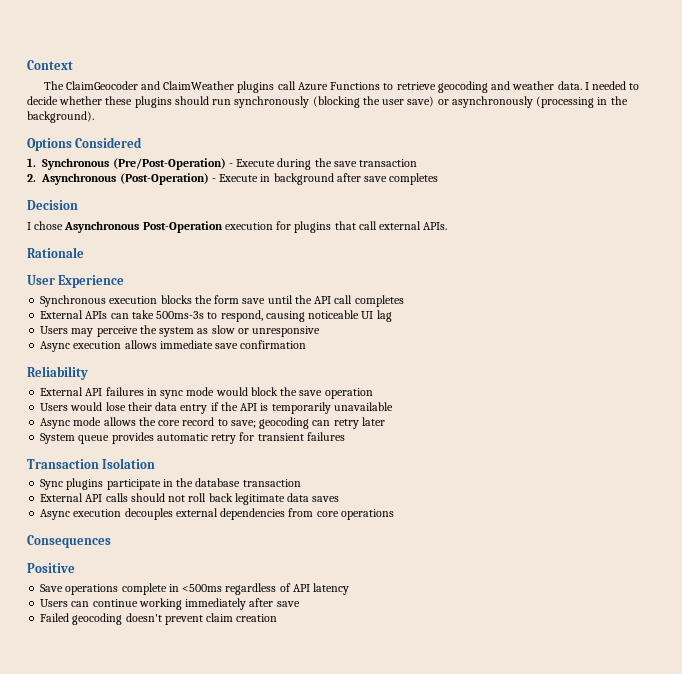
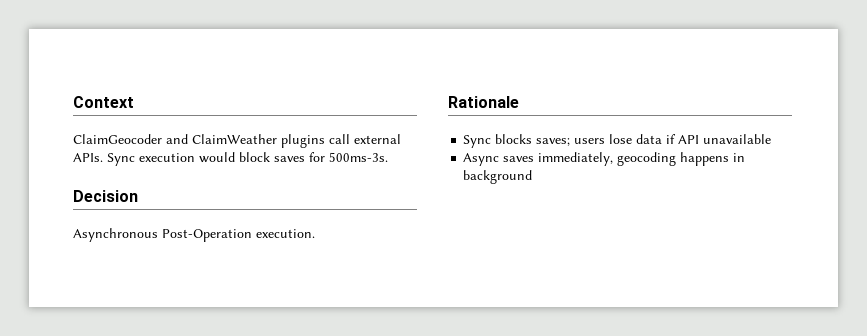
[43,81,64,90] The -> (134, 102) none
[297,81,640,93] [27,96,628,108] [27,111,94,123] [27,137,143,151] [27,158,417,170] [27,173,439,185] [27,200,78,210] [27,221,448,233] [27,247,84,258] [27,275,125,288] [40,295,404,307] [40,310,392,322] [40,325,321,337] [40,340,307,352] [27,366,88,380] [40,387,373,399] [40,402,393,414] [40,417,385,429] [40,432,345,444] [27,458,156,469] [40,478,301,490] [40,493,340,505] [40,508,394,520] [27,535,111,548] [27,563,75,573] [40,583,350,595] [40,598,300,610] [40,613,278,625] Azure Functions to retrieve geocoding and weather data. I needed to decide whether these plugins should run synchronously (blocking the user save) or asynchronously (processing in the background). // Options Considered // 1. Synchronous (Pre/Post-Operation) - Execute during the save transaction // 2. Asynchronous (Post-Operation) - Execute in background after save completes // Decision // I chose Asynchronous Post-Operation execution for plugins that call external APIs. // Rationale // User Experience // Synchronous execution blocks the form save until the API call completes // External APIs can take 500ms-3s to respond, causing noticeable UI lag // Users may perceive the system as slow or unresponsive // Async execution allows immediate save confirmation // Reliability // External API failures in sync mode would block the save operation // Users would lose their data entry if the API is temporarily unavailable // Async mode allows the core record to save; geocoding can retry later // System queue provides automatic retry for transient failures // Transaction Isolation // Sync plugins participate in the database transaction // External API calls should not roll back legitimate data saves // Async execution decouples external dependencies from core operations // Consequences // Positive // Save operations complete in <500ms regardless of API latency // Users can continue working immediately after save // Failed geocoding doesn't prevent claim creation -> [354,134,401,144] [73,152,388,166] [73,190,138,202] [73,228,315,242] [448,96,519,108] [463,134,772,148] [463,152,746,166] [463,170,533,184] external APIs. Sync execution would block saves for 500ms-3s. // Decision // Asynchronous Post-Operation execution. // Rationale // Sync blocks saves; users lose data if API unavailable // Async saves immediately, geocoding happens in background

